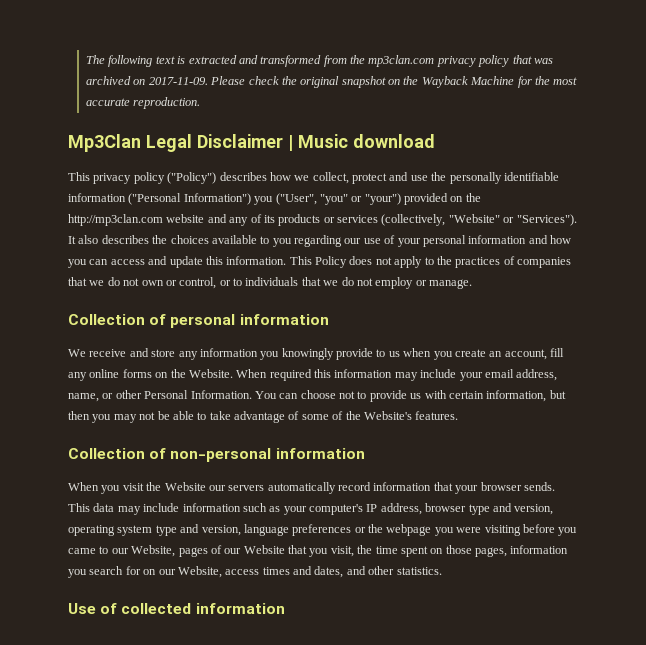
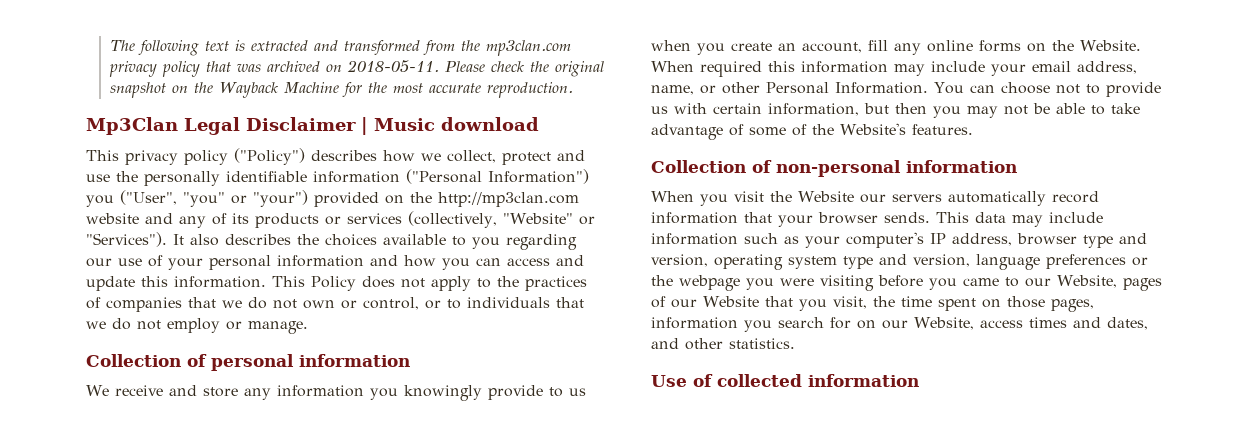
[148,77,208,85] 2017-11-09. -> [346,60,439,73] 2018-05-11.

